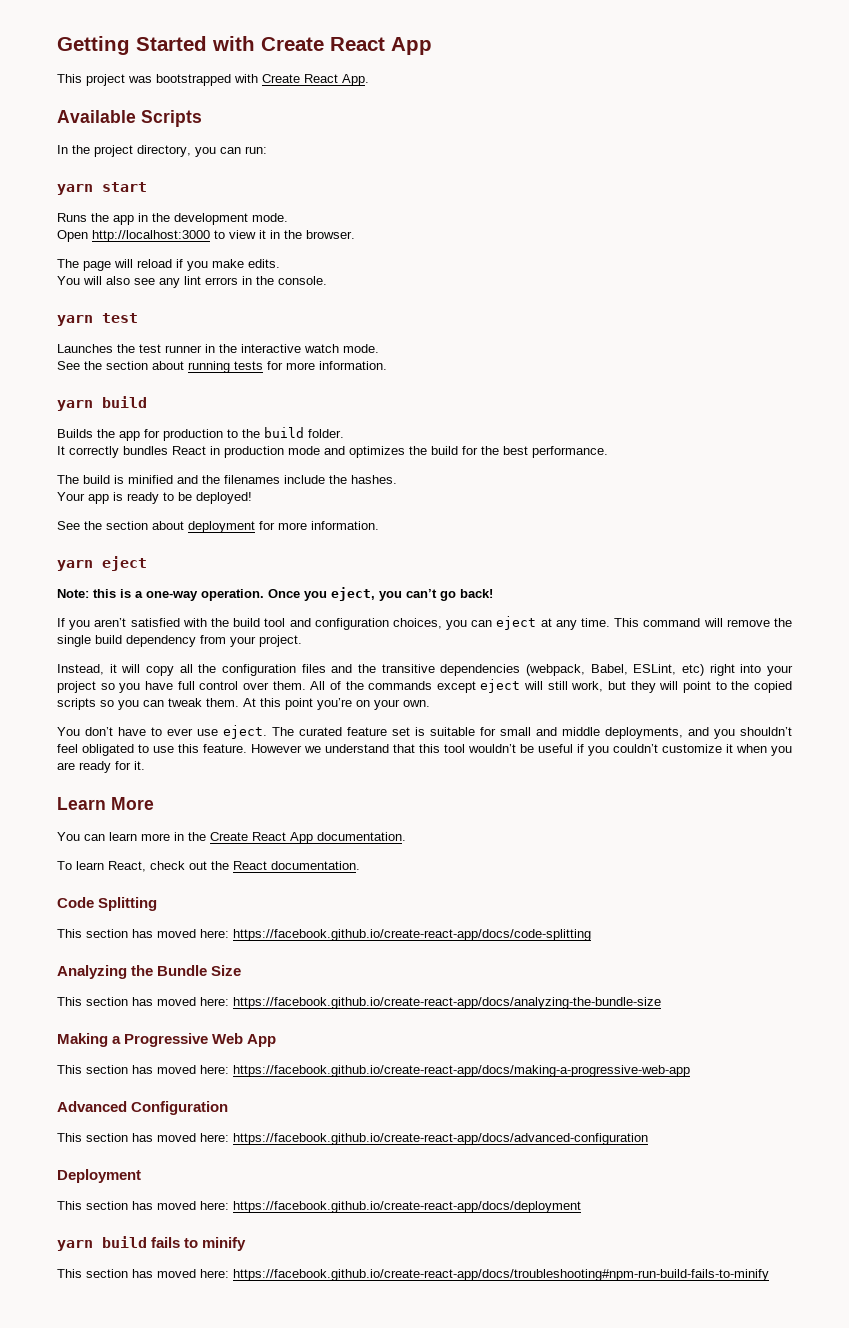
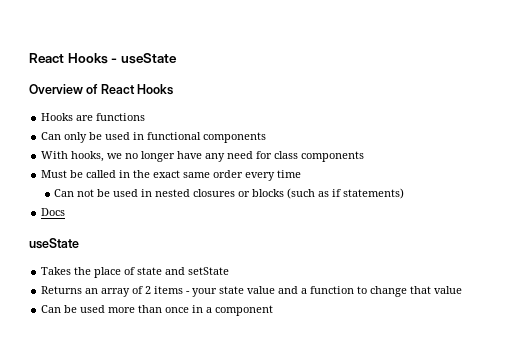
[57,36,432,55] [57,74,369,86] [57,110,202,127] [57,145,267,157] [57,182,147,195] [57,213,288,225] [57,230,355,242] [57,259,280,271] [57,276,327,288] [57,313,138,326] [57,344,379,353] [57,361,387,373] [57,396,147,411] [57,427,344,441] [57,446,608,458] [57,475,397,484] [57,492,252,504] [57,521,379,533] [57,556,147,571] [57,587,493,601] [57,616,792,630] [57,635,302,647] [57,664,793,676] [57,679,793,693] [57,698,430,710] [57,725,792,739] [57,744,792,756] [57,761,145,773] [57,797,154,810] [57,832,406,844] [57,861,360,872] [57,897,158,911] [57,929,591,941] [57,965,242,979] [57,997,661,1009] [57,1033,277,1047] [57,1065,690,1077] [57,1101,229,1115] [57,1133,648,1145] [57,1169,141,1183] [57,1201,581,1213] [57,1236,247,1251] [57,1269,769,1281] Getting Started with Create React App // This project was bootstrapped with Create React App. // Available Scripts // In the project directory, you can run: // yarn start // Runs the app in the development mode. // Open http://localhost:3000 to view it in the browser. // The page will reload if you make edits. // You will also see any lint errors in the console. // yarn test // Launches the test runner in the interactive watch mode. // See the section about running tests for more information. // yarn build // Builds the app for production to the build folder. // It correctly bundles React in production mode and optimizes the build for the best performance. // The build is minified and the filenames include the hashes. // Your app is ready to be deployed! // See the section about deployment for more information. // yarn eject // Note: this is a one-way operation. Once you eject, you can’t go back! // If you aren’t satisfied with the build tool and configuration choices, you can eject at any time. This command will remove the single build dependency from your project. // Instead, it will copy all the configuration files and the transitive dependencies (webpack, Babel, ESLint, etc) right into your project so you have full control over them. All of the commands except eject will still work, but they will point to the copied scripts so you can tweak them. At this point you’re on your own. // You don’t have to ever use eject. The curated feature set is suitable for small and middle deployments, and you shouldn’t feel obligated to use this feature. However we understand that this tool wouldn’t be useful if you couldn’t customize it when you are ready for it. // Learn More // You can learn more in the Create React App documentation. // To learn React, check out the React documentation. // Code Splitting // This section has moved here: https://facebook.github.io/create-react-app/docs/code-splitting // Analyzing the Bundle Size // This section has moved here: https://facebook.github.io/create-react-app/docs/analyzing-the-bundle-size // Making a Progressive Web App // This section has moved here: https://facebook.github.io/create-react-app/docs/making-a-progressive-web-app // Advanced Configuration // This section has moved here: https://facebook.github.io/create-react-app/docs/advanced-configuration // Deployment // This section has moved here: https://facebook.github.io/create-react-app/docs/deployment // yarn build fails to minify // This section has moved here: https://facebook.github.io/create-react-app/docs/troubleshooting#npm-run-build-fails-to-minify -> [29,53,177,64] [29,84,174,95] [41,113,146,121] [41,132,267,143] [41,151,365,162] [41,170,302,181] [54,188,405,199] [41,208,66,216] [29,238,79,249] [41,267,230,278] [41,286,463,297] [41,305,274,316] React Hooks - useState // Overview of React Hooks // Hooks are functions // Can only be used in functional components // With hooks, we no longer have any need for class components // Must be called in the exact same order every time // Can not be used in nested closures or blocks (such as if statements) // Docs // useState // Takes the place of state and setState // Returns an array of 2 items - your state value and a function to change that value // Can be used more than once in a component

